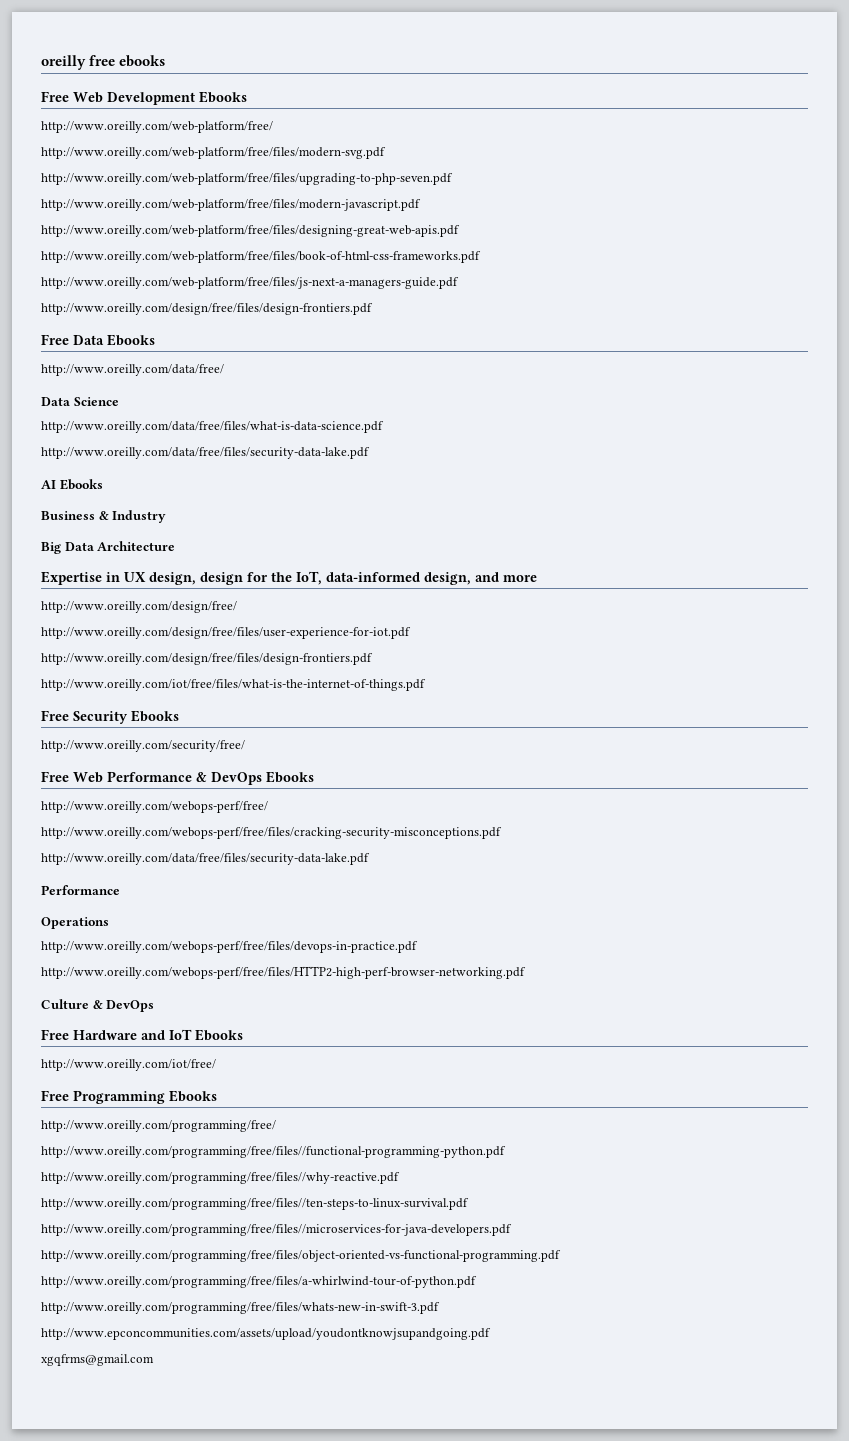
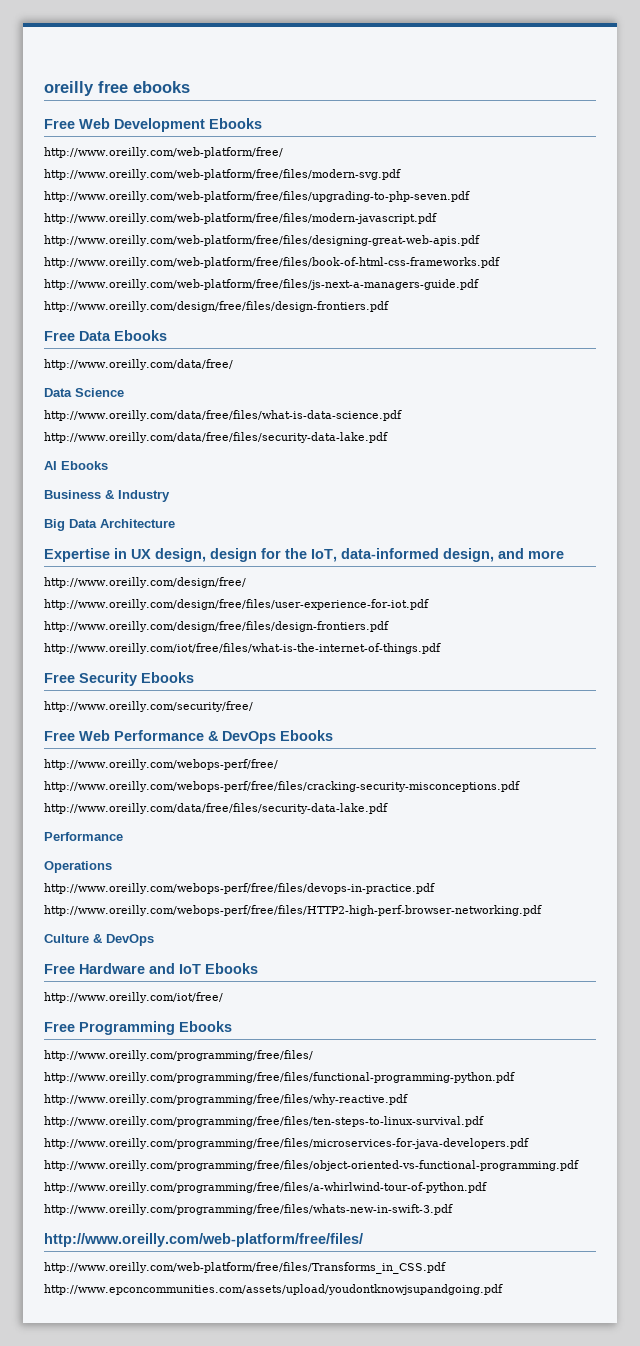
[41,1120,276,1132] [41,1146,506,1158] [41,1172,400,1184] [41,1198,469,1210] [41,1224,512,1236] http://www.oreilly.com/programming/free/ // http://www.oreilly.com/programming/free/files//functional-programming-python.pdf // http://www.oreilly.com/programming/free/files//why-reactive.pdf // http://www.oreilly.com/programming/free/files//ten-steps-to-linux-survival.pdf // http://www.oreilly.com/programming/free/files//microservices-for-java-developers.pdf -> [44,1050,313,1061] [44,1072,515,1083] [44,1094,408,1105] [44,1116,484,1127] [44,1138,529,1149] http://www.oreilly.com/programming/free/files/ // http://www.oreilly.com/programming/free/files/functional-programming-python.pdf // http://www.oreilly.com/programming/free/files/why-reactive.pdf // http://www.oreilly.com/programming/free/files/ten-steps-to-linux-survival.pdf // http://www.oreilly.com/programming/free/files/microservices-for-java-developers.pdf
(440, 1308) none -> [44,1233,363,1247] [44,1262,446,1274] // http://www.oreilly.com/web-platform/free/files/ // http://www.oreilly.com/web-platform/free/files/Transforms_in_CSS.pdf
[41,1354,154,1366] // xgqfrms@gmail.com -> (503, 1289) none

